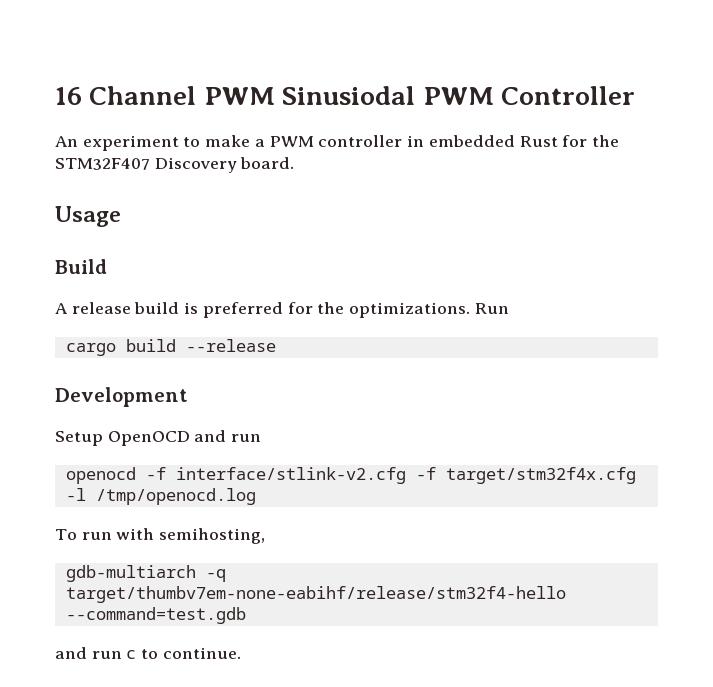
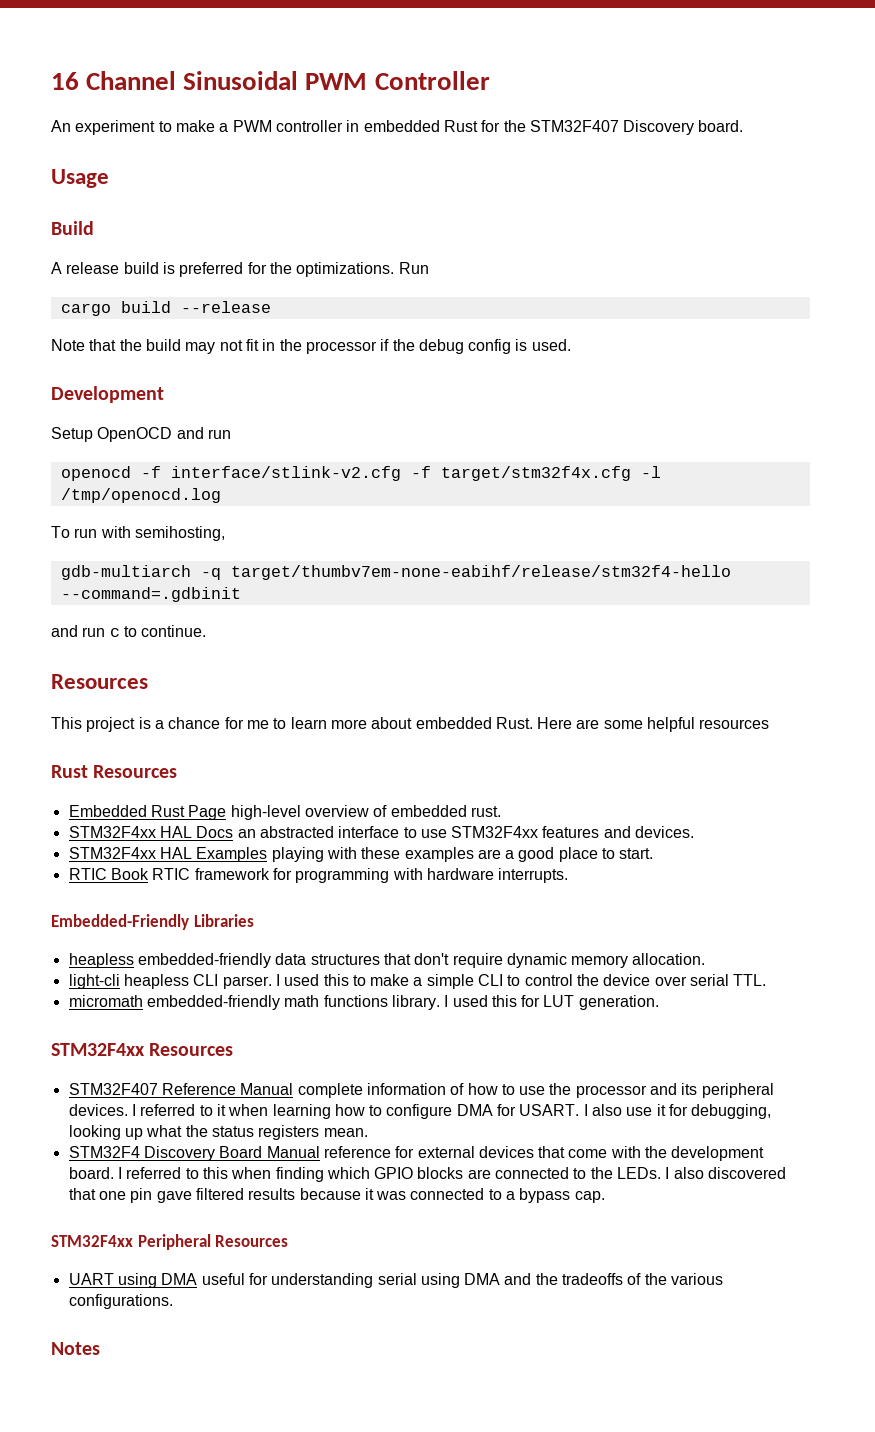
[203,86,416,105] PWM Sinusiodal -> [183,71,299,90] Sinusoidal
(276, 345) none -> [51,339,571,354] // Note that the build may not fit in the processor if the debug config is used.
[65,607,246,624] --command=test.gdb -> [60,587,241,602] --command=.gdbinit
(241, 653) none -> [51,674,148,689] [51,717,770,732] [51,765,178,778] [68,805,501,820] [68,826,695,838] [68,847,654,862] [68,868,569,883] [51,914,254,930] [68,953,706,968] [68,974,767,989] [68,995,659,1010] [51,1043,234,1056] [68,1083,774,1098] [68,1104,772,1119] [68,1125,368,1140] [68,1146,765,1161] [68,1167,787,1182] [68,1188,605,1203] [51,1234,289,1250] [68,1273,724,1288] [68,1294,173,1309] [51,1342,100,1355] // Resources // This project is a chance for me to learn more about embedded Rust. Here are some helpful resources // Rust Resources // Embedded Rust Page high-level overview of embedded rust. // STM32F4xx HAL Docs an abstracted interface to use STM32F4xx features and devices. // STM32F4xx HAL Examples playing with these examples are a good place to start. // RTIC Book RTIC framework for programming with hardware interrupts. // Embedded-Friendly Libraries // heapless embedded-friendly data structures that don't require dynamic memory allocation. // light-cli heapless CLI parser. I used this to make a simple CLI to control the device over serial TTL. // micromath embedded-friendly math functions library. I used this for LUT generation. // STM32F4xx Resources // STM32F407 Reference Manual complete information of how to use the processor and its peripheral devices. I referred to it when learning how to configure DMA for USART. I also use it for debugging, looking up what the status registers mean. // STM32F4 Discovery Board Manual reference for external devices that come with the development board. I referred to this when finding which GPIO blocks are connected to the LEDs. I also discovered that one pin gave filtered results because it was connected to a bypass cap. // STM32F4xx Peripheral Resources // UART using DMA useful for understanding serial using DMA and the tradeoffs of the various configurations. // Notes

